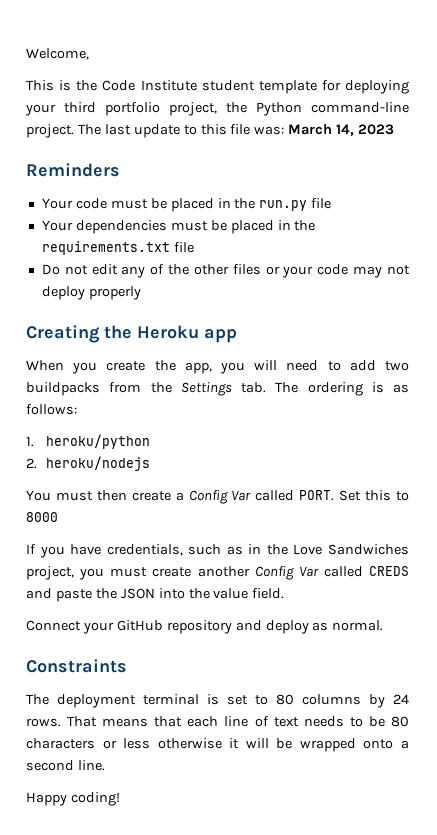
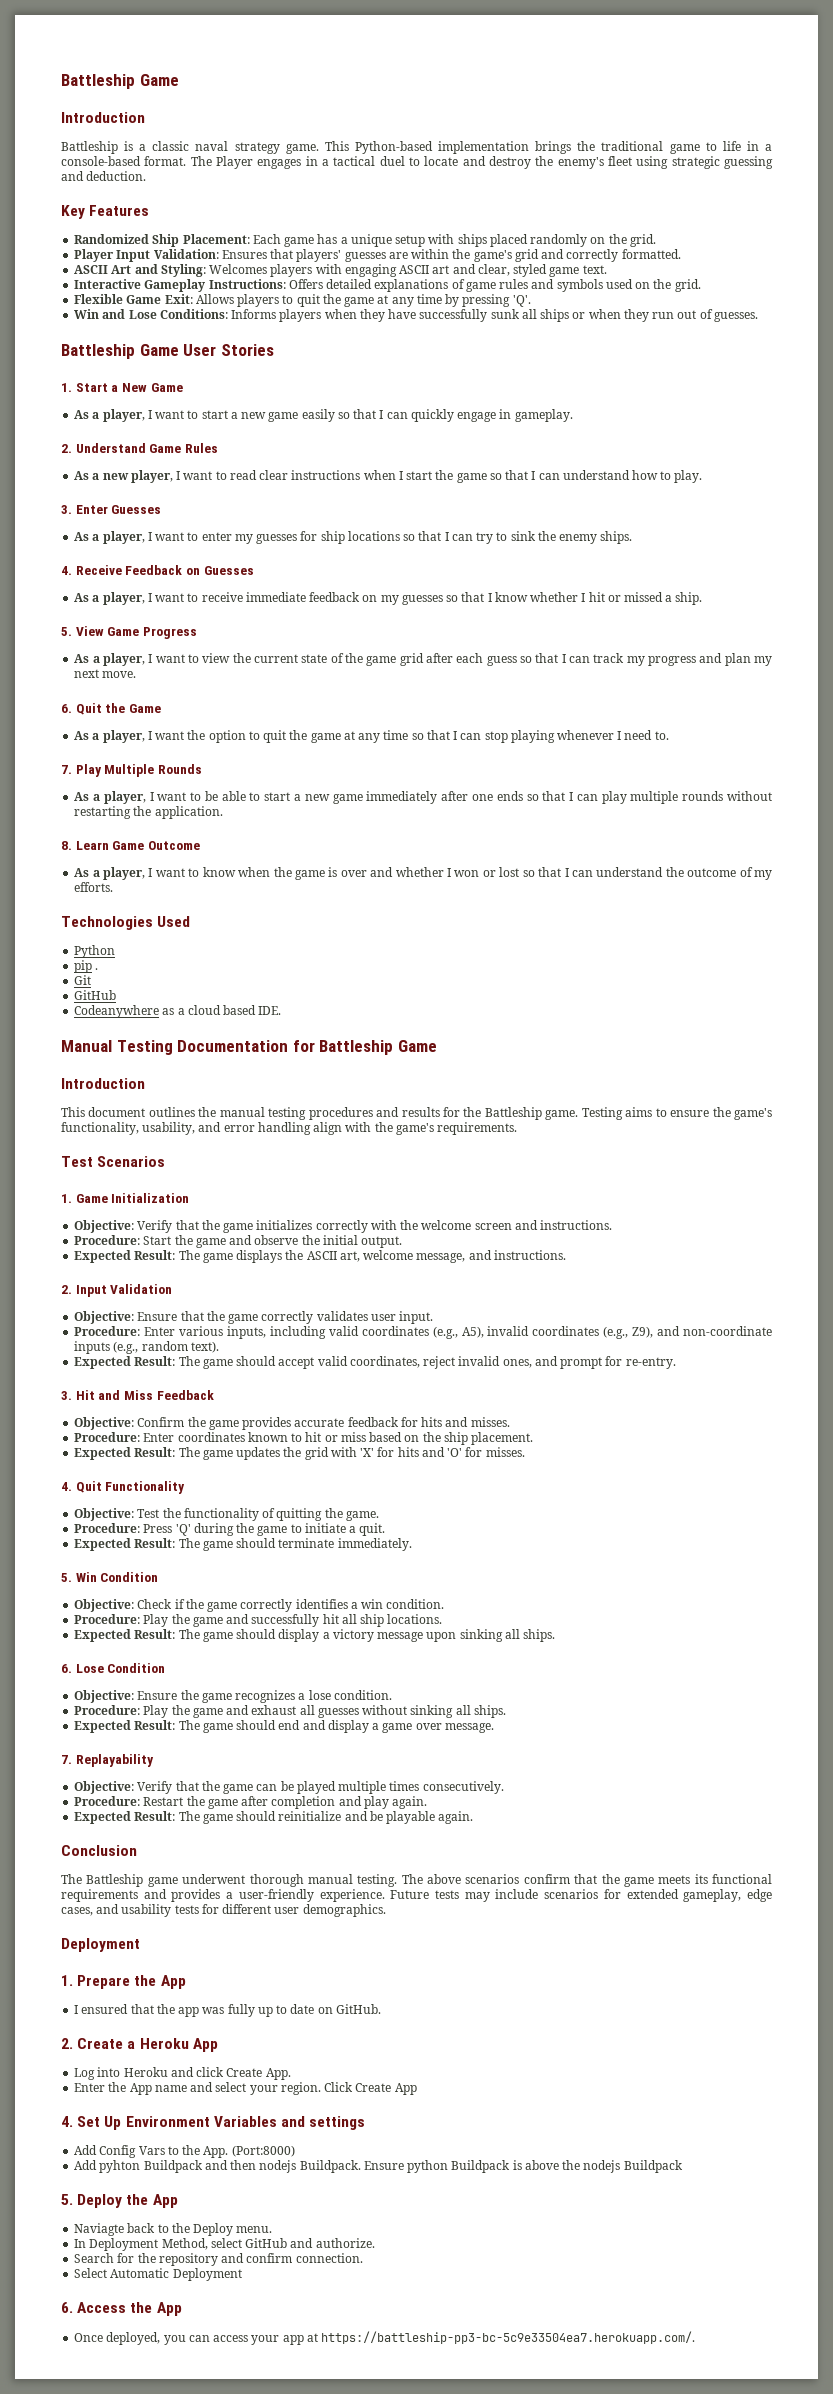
[26,48,89,60] [26,80,409,94] [25,102,409,116] [26,124,395,138] [26,163,120,177] [41,198,332,212] [41,220,316,234] [41,241,194,255] [41,264,410,278] [41,286,141,300] [26,325,237,343] [26,360,409,374] [26,382,409,396] [26,404,77,415] [26,434,150,449] [26,456,150,471] [26,490,410,504] [26,512,58,522] [26,544,409,558] [26,566,409,580] [26,588,285,602] [26,620,384,634] [26,659,127,673] [26,694,409,708] [26,716,409,727] [26,738,409,752] [26,760,105,771] [26,792,120,806] Welcome, // This is the Code Institute student template for deploying your third portfolio project, the Python command-line project. The last update to this file was: March 14, 2023 // Reminders // Your code must be placed in the run.py file // Your dependencies must be placed in the requirements.txt file // Do not edit any of the other files or your code may not deploy properly // Creating the Heroku app // When you create the app, you will need to add two buildpacks from the Settings tab. The ordering is as follows: // 1. heroku/python // 2. heroku/nodejs // You must then create a Config Var called PORT. Set this to 8000 // If you have credentials, such as in the Love Sandwiches project, you must create another Config Var called CREDS and paste the JSON into the value field. // Connect your GitHub repository and deploy as normal. // Constraints // The deployment terminal is set to 80 columns by 24 rows. That means that each line of text needs to be 80 characters or less otherwise it will be wrapped onto a second line. // Happy coding! -> [61,74,179,89] [61,112,145,123] [61,141,773,154] [61,156,773,169] [61,171,147,181] [61,205,150,219] [74,234,656,247] [74,249,681,262] [74,264,607,277] [74,279,701,292] [74,294,531,307] [74,309,758,322] [61,344,274,359] [61,383,183,392] [74,409,573,422] [61,443,218,453] [74,470,703,483] [61,505,162,514] [74,531,633,544] [61,565,254,575] [74,592,703,605] [61,626,197,639] [74,653,772,666] [74,669,137,678] [61,703,161,715] [74,730,669,743] [61,764,202,777] [74,791,772,804] [74,806,223,819] [61,841,200,850] [74,867,772,880] [74,882,114,892] [61,916,191,930] [74,945,116,958] [74,960,99,973] [74,975,92,985] [74,990,117,1000] [74,1005,282,1018] [61,1040,437,1055] [61,1078,145,1089] [61,1107,773,1120] [61,1122,518,1135] [61,1156,166,1167] [61,1193,190,1203] [74,1220,613,1233] [74,1235,403,1248] [74,1250,566,1263] [61,1284,173,1297] [74,1311,434,1324] [74,1326,772,1339] [74,1341,219,1354] [74,1356,676,1369] [61,1390,214,1400] [74,1417,510,1430] [74,1432,534,1445] [74,1447,525,1460] [61,1481,186,1494] [74,1508,379,1521] [74,1523,386,1536] [74,1538,412,1551] [61,1572,159,1582] [74,1599,445,1612] [74,1614,443,1627] [74,1629,556,1642] [61,1663,166,1673] [74,1690,392,1703] [74,1705,506,1718] [74,1720,494,1733] [61,1754,154,1767] [74,1781,504,1794] [74,1796,428,1809] [74,1811,474,1824] [61,1845,137,1856] [61,1874,772,1887] [61,1889,772,1902] [61,1904,386,1917] [61,1938,140,1952] [61,1975,186,1989] [74,2004,381,2017] [61,2038,218,2052] [74,2067,291,2080] [74,2082,417,2095] [61,2116,366,2130] [74,2145,295,2158] [74,2160,683,2173] [61,2194,178,2208] [74,2223,273,2236] [74,2238,375,2251] [74,2253,363,2266] [74,2268,242,2281] [61,2302,182,2316] [74,2331,696,2345] Battleship Game // Introduction // Battleship is a classic naval strategy game. This Python-based implementation brings the traditional game to life in a console-based format. The Player engages in a tactical duel to locate and destroy the enemy's fleet using strategic guessing and deduction. // Key Features // Randomized Ship Placement: Each game has a unique setup with ships placed randomly on the grid. // Player Input Validation: Ensures that players' guesses are within the game's grid and correctly formatted. // ASCII Art and Styling: Welcomes players with engaging ASCII art and clear, styled game text. // Interactive Gameplay Instructions: Offers detailed explanations of game rules and symbols used on the grid. // Flexible Game Exit: Allows players to quit the game at any time by pressing 'Q'. // Win and Lose Conditions: Informs players when they have successfully sunk all ships or when they run out of guesses. // Battleship Game User Stories // 1. Start a New Game // As a player, I want to start a new game easily so that I can quickly engage in gameplay. // 2. Understand Game Rules // As a new player, I want to read clear instructions when I start the game so that I can understand how to play. // 3. Enter Guesses // As a player, I want to enter my guesses for ship locations so that I can try to sink the enemy ships. // 4. Receive Feedback on Guesses // As a player, I want to receive immediate feedback on my guesses so that I know whether I hit or missed a ship. // 5. View Game Progress // As a player, I want to view the current state of the game grid after each guess so that I can track my progress and plan my next move. // 6. Quit the Game // As a player, I want the option to quit the game at any time so that I can stop playing whenever I need to. // 7. Play Multiple Rounds // As a player, I want to be able to start a new game immediately after one ends so that I can play multiple rounds without restarting the application. // 8. Learn Game Outcome // As a player, I want to know when the game is over and whether I won or lost so that I can understand the outcome of my efforts. // Technologies Used // Python // pip . // Git // GitHub // Codeanywhere as a cloud based IDE. // Manual Testing Documentation for Battleship Game // Introduction // This document outlines the manual testing procedures and results for the Battleship game. Testing aims to ensure the game's functionality, usability, and error handling align with the game's requirements. // Test Scenarios // 1. Game Initialization // Objective: Verify that the game initializes correctly with the welcome screen and instructions. // Procedure: Start the game and observe the initial output. // Expected Result: The game displays the ASCII art, welcome message, and instructions. // 2. Input Validation // Objective: Ensure that the game correctly validates user input. // Procedure: Enter various inputs, including valid coordinates (e.g., A5), invalid coordinates (e.g., Z9), and non-coordinate inputs (e.g., random text). // Expected Result: The game should accept valid coordinates, reject invalid ones, and prompt for re-entry. // 3. Hit and Miss Feedback // Objective: Confirm the game provides accurate feedback for hits and misses. // Procedure: Enter coordinates known to hit or miss based on the ship placement. // Expected Result: The game updates the grid with 'X' for hits and 'O' for misses. // 4. Quit Functionality // Objective: Test the functionality of quitting the game. // Procedure: Press 'Q' during the game to initiate a quit. // Expected Result: The game should terminate immediately. // 5. Win Condition // Objective: Check if the game correctly identifies a win condition. // Procedure: Play the game and successfully hit all ship locations. // Expected Result: The game should display a victory message upon sinking all ships. // 6. Lose Condition // Objective: Ensure the game recognizes a lose condition. // Procedure: Play the game and exhaust all guesses without sinking all ships. // Expected Result: The game should end and display a game over message. // 7. Replayability // Objective: Verify that the game can be played multiple times consecutively. // Procedure: Restart the game after completion and play again. // Expected Result: The game should reinitialize and be playable again. // Conclusion // The Battleship game underwent thorough manual testing. The above scenarios confirm that the game meets its functional requirements and provides a user-friendly experience. Future tests may include scenarios for extended gameplay, edge cases, and usability tests for different user demographics. // Deployment // 1. Prepare the App // I ensured that the app was fully up to date on GitHub. // 2. Create a Heroku App // Log into Heroku and click Create App. // Enter the App name and select your region. Click Create App // 4. Set Up Environment Variables and settings // Add Config Vars to the App. (Port:8000) // Add pyhton Buildpack and then nodejs Buildpack. Ensure python Buildpack is above the nodejs Buildpack // 5. Deploy the App // Naviagte back to the Deploy menu. // In Deployment Method, select GitHub and authorize. // Search for the repository and confirm connection. // Select Automatic Deployment // 6. Access the App // Once deployed, you can access your app at https://battleship-pp3-bc-5c9e33504ea7.herokuapp.com/.

